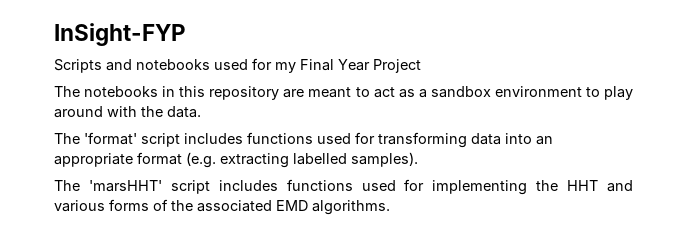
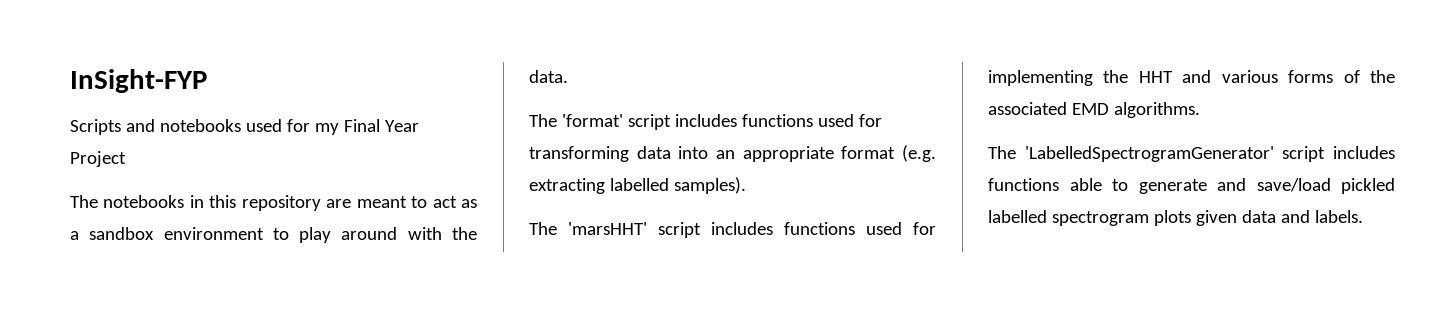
(390, 207) none -> [988,146,1395,162] [988,178,1395,194] [988,210,1363,226] // The 'LabelledSpectrogramGenerator' script includes functions able to generate and save/load pickled labelled spectrogram plots given data and labels.

